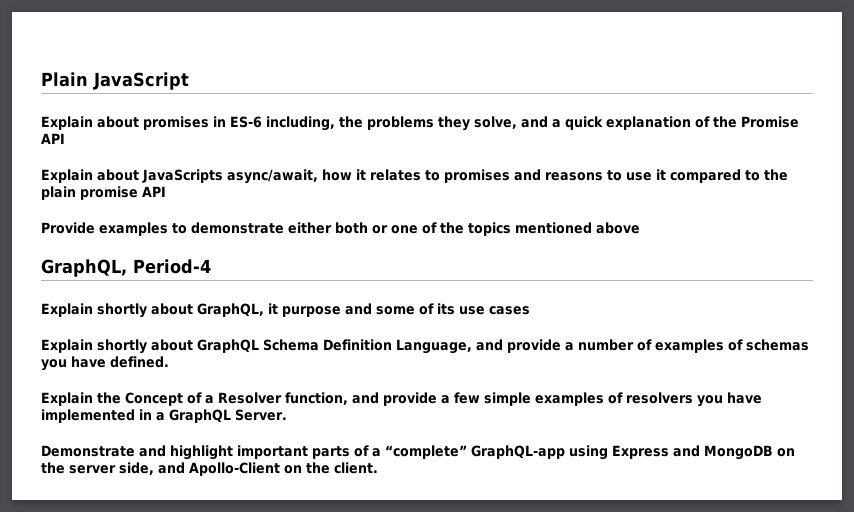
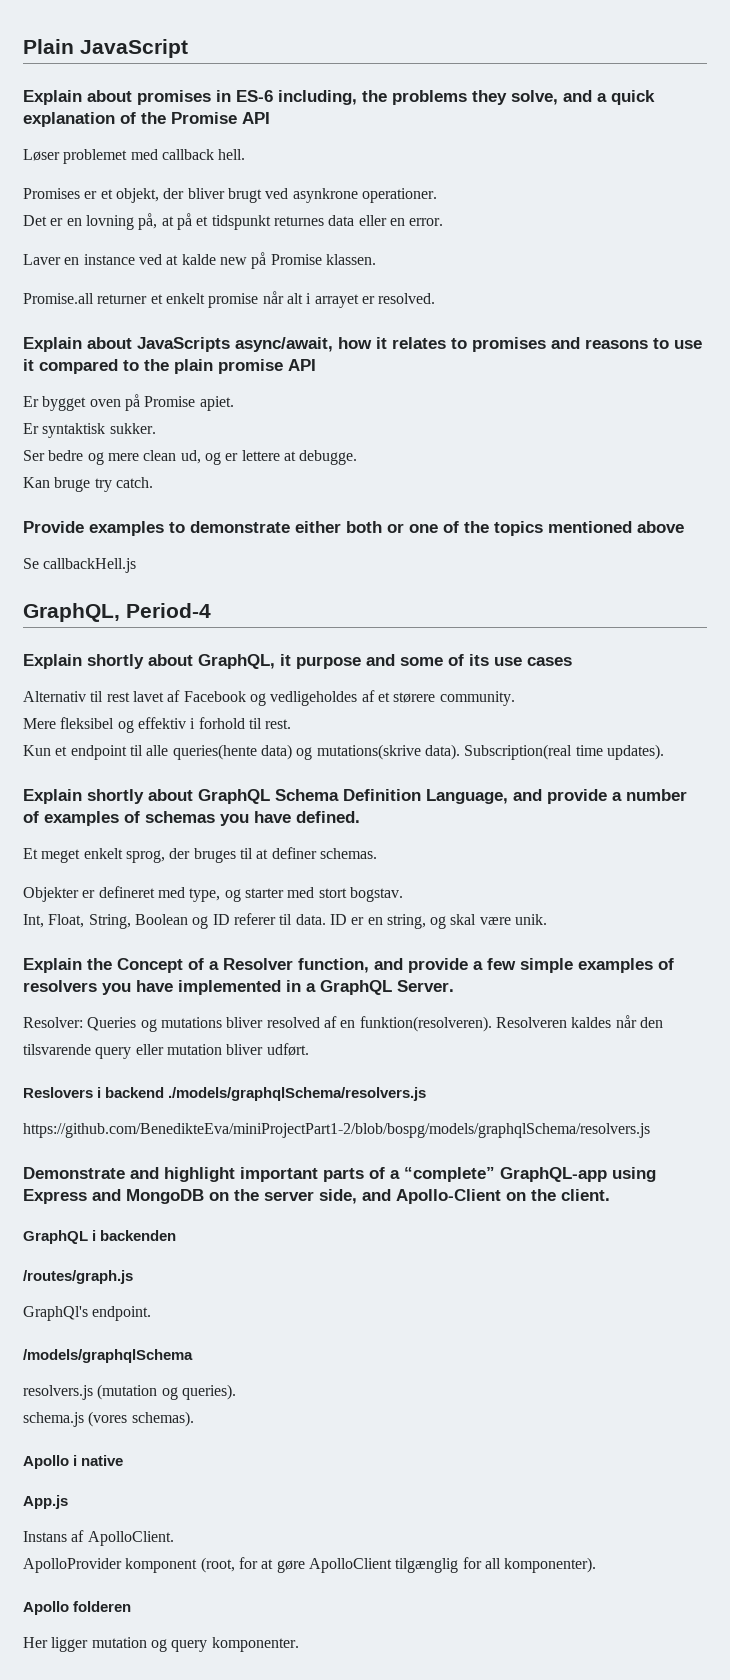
(65, 138) none -> [23,149,246,164] [23,188,437,203] [23,213,444,230] [23,252,376,269] [23,291,436,308] // Løser problemet med callback hell. // Promises er et objekt, der bliver brugt ved asynkrone operationer. // Det er en lovning på, at på et tidspunkt returnes data eller en error. // Laver en instance ved at kalde new på Promise klassen. // Promise.all returner et enkelt promise når alt i arrayet er resolved.
(166, 191) none -> [23,394,234,411] [23,423,156,438] [23,450,358,465] [23,477,153,492] // Er bygget oven på Promise apiet. // Er syntaktisk sukker. // Ser bedre og mere clean ud, og er lettere at debugge. // Kan bruge try catch.
(640, 228) none -> [23,558,137,573] // Se callbackHell.js
(530, 310) none -> [23,690,515,706] [23,717,292,733] [23,744,664,760] // Alternativ til rest lavet af Facebook og vedligeholdes af et størere community. // Mere fleksibel og effektiv i forhold til rest. // Kun et endpoint til alle queries(hente data) og mutations(skrive data). Subscription(real time updates).
(169, 362) none -> [23,847,377,863] [23,886,403,902] [23,913,548,929] // Et meget enkelt sprog, der bruges til at definer schemas. // Objekter er defineret med type, og starter med stort bogstav. // Int, Float, String, Boolean og ID referer til data. ID er en string, og skal være unik.
(287, 415) none -> [23,1015,663,1032] [23,1043,309,1059] [23,1087,427,1101] [23,1123,650,1138] // Resolver: Queries og mutations bliver resolved af en funktion(resolveren). Resolveren kaldes når den tilsvarende query eller mutation bliver udført. // Reslovers i backend ./models/graphqlSchema/resolvers.js // https://github.com/BenedikteEva/miniProjectPart1-2/blob/bospg/models/graphqlSchema/resolvers.js
(378, 468) none -> [23,1230,177,1244] [23,1270,133,1284] [23,1306,152,1321] [23,1349,193,1363] [23,1384,236,1400] [23,1411,194,1427] [23,1455,124,1469] [23,1495,68,1509] [23,1530,174,1546] [23,1557,597,1573] [23,1601,132,1615] [23,1637,299,1652] // GraphQL i backenden // /routes/graph.js // GraphQl's endpoint. // /models/graphqlSchema // resolvers.js (mutation og queries). // schema.js (vores schemas). // Apollo i native // App.js // Instans af ApolloClient. // ApolloProvider komponent (root, for at gøre ApolloClient tilgænglig for all komponenter). // Apollo folderen // Her ligger mutation og query komponenter.

